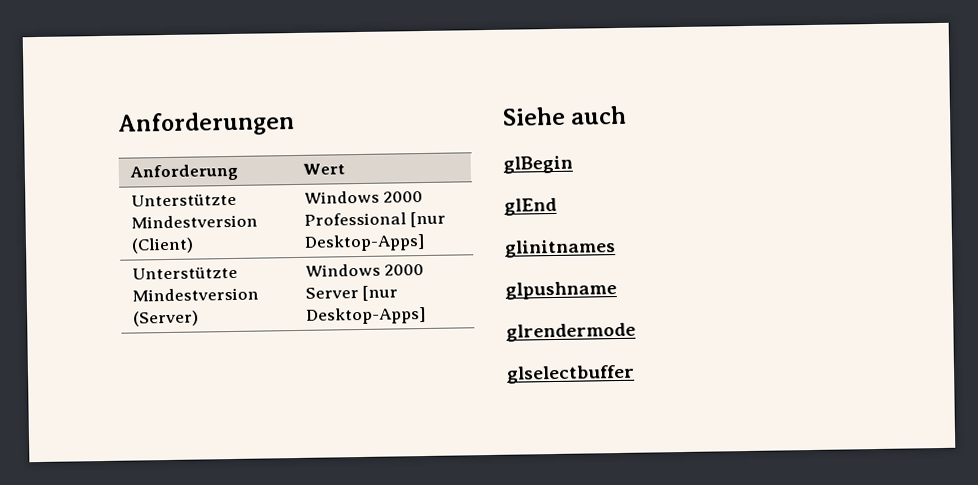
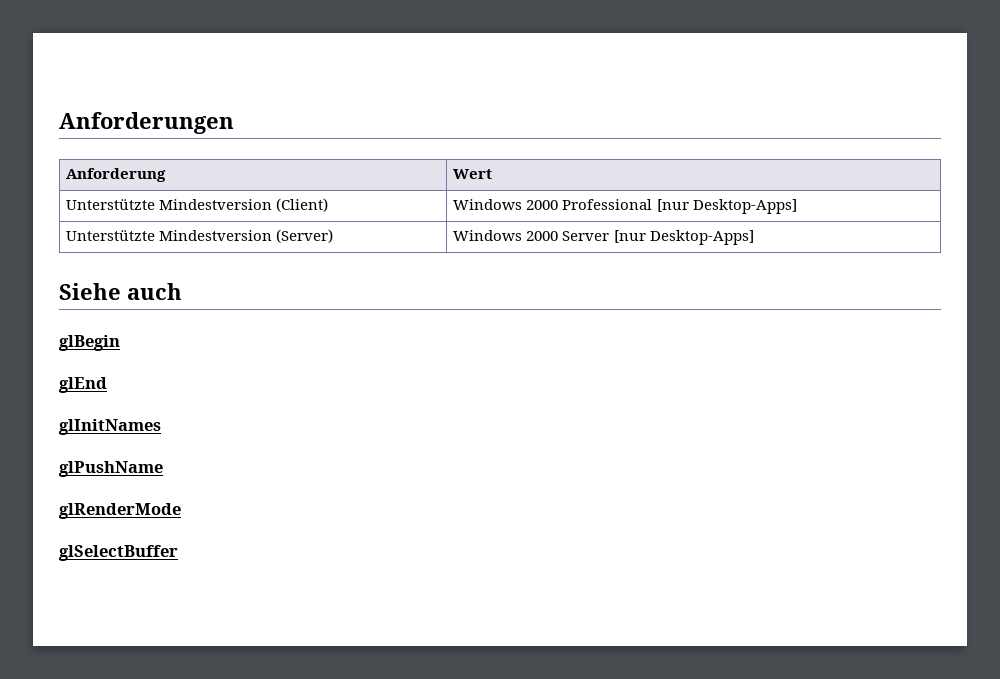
[504,239,616,258] [505,281,617,300] [506,322,636,342] [506,364,635,384] glinitnames // glpushname // glrendermode // glselectbuffer -> [59,419,161,435] [59,461,163,477] [59,503,181,519] [59,545,178,561] glInitNames // glPushName // glRenderMode // glSelectBuffer

